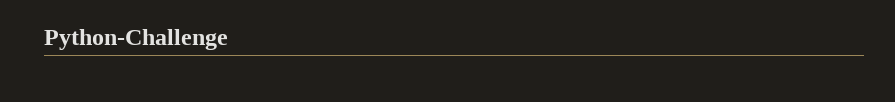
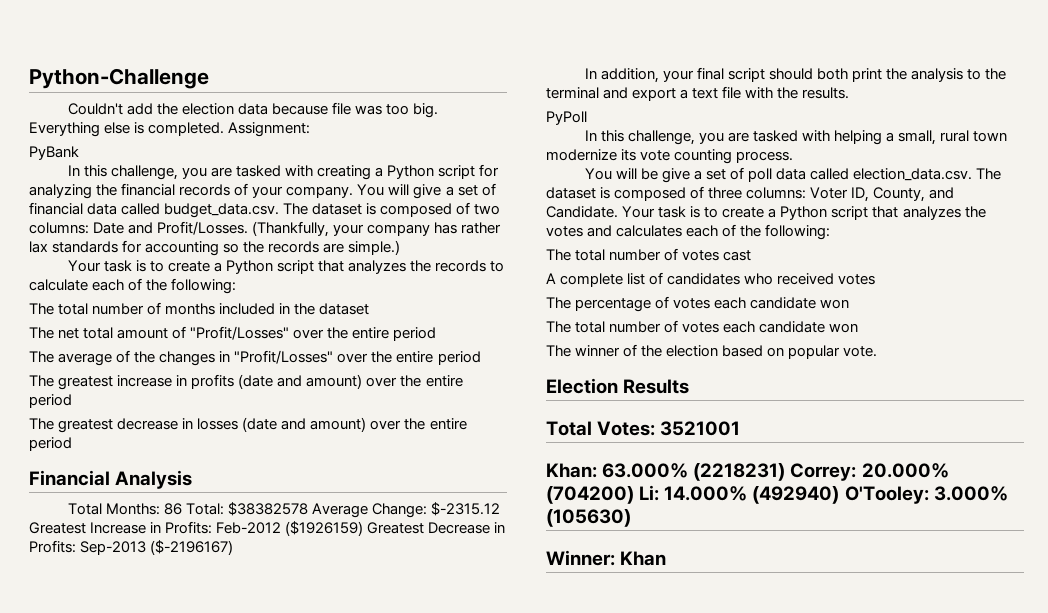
(228, 39) none -> [67,102,439,118] [29,122,311,137] [29,146,79,160] [67,164,500,180] [29,183,496,199] [29,202,501,218] [29,221,502,237] [29,240,401,256] [67,260,505,274] [29,278,237,294] [29,302,370,315] [29,326,437,341] [29,350,481,366] [29,374,463,390] [29,394,72,408] [29,417,467,433] [29,437,72,451] [29,470,193,489] [67,502,501,518] [29,521,506,536] [29,540,234,555] [584,67,1007,83] [546,86,850,101] [546,111,587,125] [584,130,1008,145] [546,149,794,164] [584,167,1002,183] [546,186,955,202] [546,206,986,220] [546,224,831,240] [546,248,752,261] [546,272,876,287] [546,296,850,312] [546,320,859,333] [546,344,878,359] [546,378,690,394] [546,421,741,436] [546,463,949,481] [546,485,1008,504] [546,509,631,527] [546,550,667,566] // Couldn't add the election data because file was too big. Everything else is completed. Assignment: // PyBank // In this challenge, you are tasked with creating a Python script for analyzing the financial records of your company. You will give a set of financial data called budget_data.csv. The dataset is composed of two columns: Date and Profit/Losses. (Thankfully, your company has rather lax standards for accounting so the records are simple.) // Your task is to create a Python script that analyzes the records to calculate each of the following: // The total number of months included in the dataset // The net total amount of "Profit/Losses" over the entire period // The average of the changes in "Profit/Losses" over the entire period // The greatest increase in profits (date and amount) over the entire period // The greatest decrease in losses (date and amount) over the entire period // Financial Analysis // Total Months: 86 Total: $38382578 Average Change: $-2315.12 Greatest Increase in Profits: Feb-2012 ($1926159) Greatest Decrease in Profits: Sep-2013 ($-2196167) // In addition, your final script should both print the analysis to the terminal and export a text file with the results. // PyPoll // In this challenge, you are tasked with helping a small, rural town modernize its vote counting process. // You will be give a set of poll data called election_data.csv. The dataset is composed of three columns: Voter ID, County, and Candidate. Your task is to create a Python script that analyzes the votes and calculates each of the following: // The total number of votes cast // A complete list of candidates who received votes // The percentage of votes each candidate won // The total number of votes each candidate won // The winner of the election based on popular vote. // Election Results // Total Votes: 3521001 // Khan: 63.000% (2218231) Correy: 20.000% (704200) Li: 14.000% (492940) O'Tooley: 3.000% (105630) // Winner: Khan

